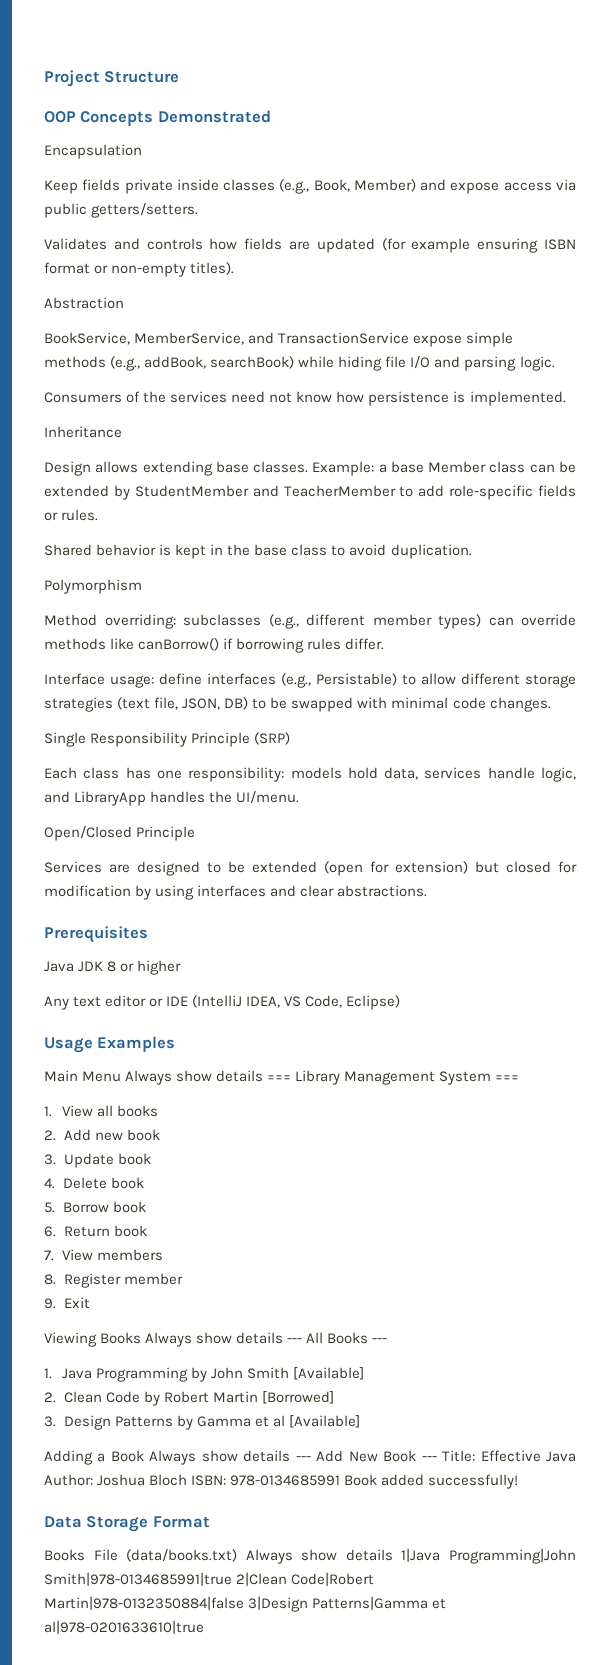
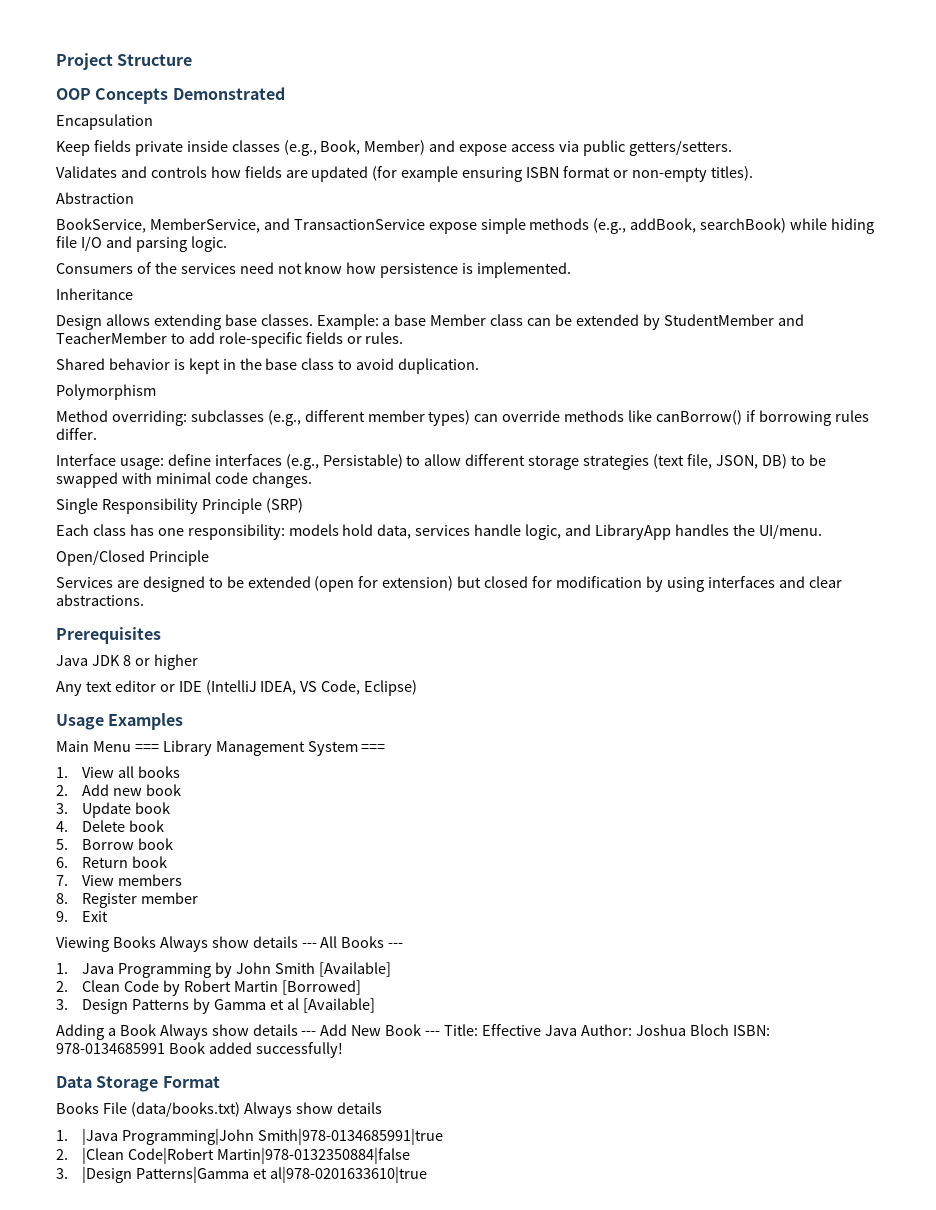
[125,1070,264,1085] Always show details -> (131, 746) none
[401,1548,441,1562] 1|Java -> [56,1128,119,1145] // 1. |Java
[236,1572,288,1586] 2|Clean -> [56,1147,125,1164] // 2. |Clean
[248,1596,309,1612] 3|Design -> [56,1166,133,1183] // 3. |Design

